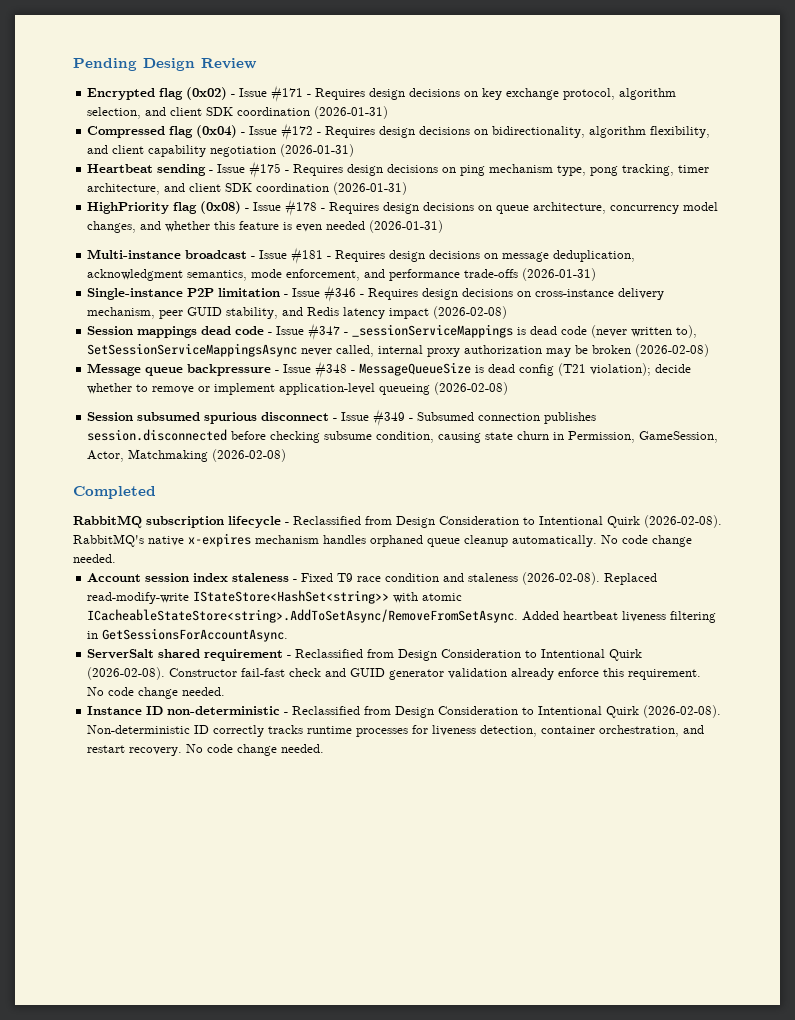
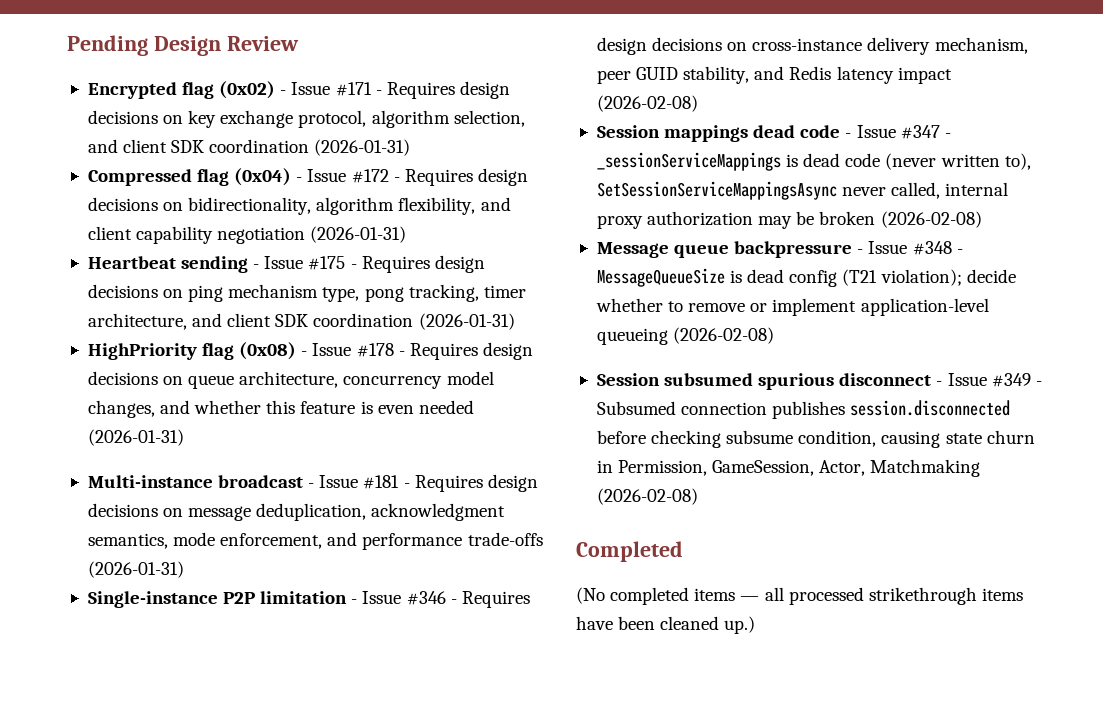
[73,515,722,528] [73,533,692,547] [73,554,116,563] [87,572,658,585] [87,590,463,604] [87,609,717,623] [87,628,289,642] [87,649,643,661] [87,667,702,680] [87,687,226,699] [87,705,722,718] [87,725,705,737] [87,744,325,756] RabbitMQ subscription lifecycle - Reclassified from Design Consideration to Intentional Quirk (2026-02-08). RabbitMQ's native x-expires mechanism handles orphaned queue cleanup automatically. No code change needed. // Account session index staleness - Fixed T9 race condition and staleness (2026-02-08). Replaced read-modify-write IStateStore<HashSet<string>> with atomic ICacheableStateStore<string>.AddToSetAsync/RemoveFromSetAsync. Added heartbeat liveness filtering in GetSessionsForAccountAsync. // ServerSalt shared requirement - Reclassified from Design Consideration to Intentional Quirk (2026-02-08). Constructor fail-fast check and GUID generator validation already enforce this requirement. No code change needed. // Instance ID non-deterministic - Reclassified from Design Consideration to Intentional Quirk (2026-02-08). Non-deterministic ID correctly tracks runtime processes for liveness detection, container orchestration, and restart recovery. No code change needed. -> [576,587,1023,605] [576,616,756,634] (No completed items — all processed strikethrough items have been cleaned up.)

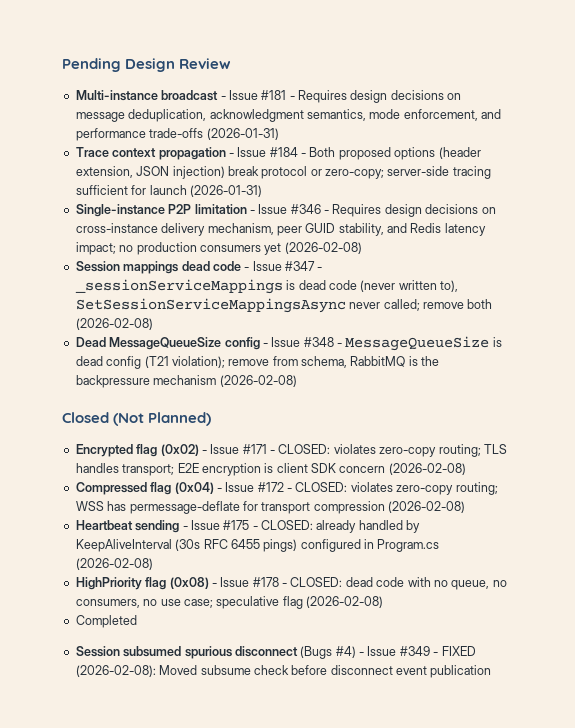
[87,81,510,99] [87,110,525,128] [87,139,411,156] [87,168,528,186] [87,197,511,215] [87,226,407,244] [87,255,485,273] [87,284,526,302] [87,313,515,330] [87,342,533,360] [87,371,494,389] [87,400,474,418] [87,429,184,446] // Encrypted flag (0x02) - Issue #171 - Requires design decisions on key exchange protocol, algorithm selection, and client SDK coordination (2026-01-31) // Compressed flag (0x04) - Issue #172 - Requires design decisions on bidirectionality, algorithm flexibility, and client capability negotiation (2026-01-31) // Heartbeat sending - Issue #175 - Requires design decisions on ping mechanism type, pong tracking, timer architecture, and client SDK coordination (2026-01-31) // HighPriority flag (0x08) - Issue #178 - Requires design decisions on queue architecture, concurrency model changes, and whether this feature is even needed (2026-01-31) -> (232, 63) none
(184, 569) none -> [75,147,481,160] [75,166,491,179] [75,185,262,197] // Trace context propagation - Issue #184 - Both proposed options (header extension, JSON injection) break protocol or zero-copy; server-side tracing sufficient for launch (2026-01-31)
[897,67,952,84] impact -> [75,242,282,255] impact; no production consumers yet
[891,182,1009,199] [596,211,982,229] [596,241,853,258] called, internal proxy authorization may be broken (2026-02-08) // Message queue backpressure -> [383,299,493,311] [75,318,153,330] [75,337,260,350] called; remove both (2026-02-08) // Dead MessageQueueSize config
[966,269,1016,283] [595,298,989,316] [596,327,775,345] decide whether to remove or implement application-level queueing (2026-02-08) -> [228,356,440,368] [75,375,297,388] [62,412,212,426] [75,444,507,457] [75,463,466,476] [75,482,498,495] [75,501,465,514] [75,520,421,533] [75,539,440,552] [75,558,153,570] [75,577,507,590] [75,596,383,609] [75,615,137,628] remove from schema, RabbitMQ is the backpressure mechanism (2026-02-08) // Closed (Not Planned) // Encrypted flag (0x02) - Issue #171 - CLOSED: violates zero-copy routing; TLS handles transport; E2E encryption is client SDK concern (2026-02-08) // Compressed flag (0x04) - Issue #172 - CLOSED: violates zero-copy routing; WSS has permessage-deflate for transport compression (2026-02-08) // Heartbeat sending - Issue #175 - CLOSED: already handled by KeepAliveInterval (30s RFC 6455 pings) configured in Program.cs (2026-02-08) // HighPriority flag (0x08) - Issue #178 - CLOSED: dead code with no queue, no consumers, no use case; speculative flag (2026-02-08) // Completed
(932, 379) none -> [300,646,356,659] (Bugs #4)
[596,400,1011,419] [596,430,1035,448] [596,459,981,477] [596,488,698,505] [576,541,683,562] [576,587,1023,605] [576,616,756,634] Subsumed connection publishes session.disconnected before checking subsume condition, causing state churn in Permission, GameSession, Actor, Matchmaking (2026-02-08) // Completed // (No completed items — all processed strikethrough items have been cleaned up.) -> [441,646,476,656] [75,665,492,678] FIXED (2026-02-08): Moved subsume check before disconnect event publication

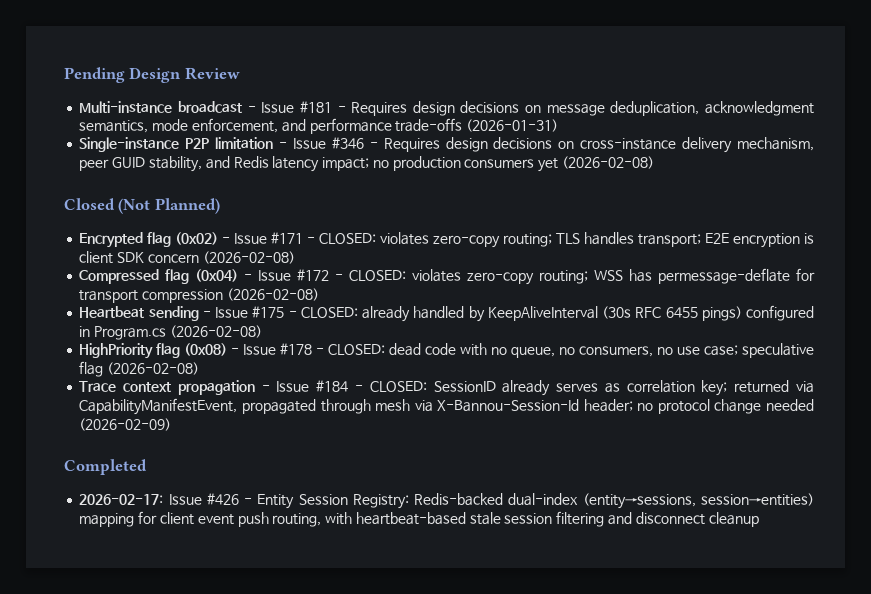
[75,147,481,160] [75,166,491,179] [75,185,262,197] // Trace context propagation - Issue #184 - Both proposed options (header extension, JSON injection) break protocol or zero-copy; server-side tracing sufficient for launch (2026-01-31) -> (559, 125) none
[75,261,323,274] [74,279,458,294] [75,298,493,313] [75,318,153,330] [75,336,502,351] [75,356,440,369] [75,375,297,388] // Session mappings dead code - Issue #347 - _sessionServiceMappings is dead code (never written to), SetSessionServiceMappingsAsync never called; remove both (2026-02-08) // Dead MessageQueueSize config - Issue #348 - MessageQueueSize is dead config (T21 violation); remove from schema, RabbitMQ is the backpressure mechanism (2026-02-08) -> (654, 162) none
[75,615,137,628] [75,646,476,659] [75,665,492,678] Completed // Session subsumed spurious disconnect (Bugs #4) - Issue #349 - FIXED (2026-02-08): Moved subsume check before disconnect event publication -> [79,380,814,396] [79,398,815,415] [79,418,172,431] [64,459,147,475] [79,493,814,509] [79,511,759,527] Trace context propagation - Issue #184 - CLOSED: SessionID already serves as correlation key; returned via CapabilityManifestEvent, propagated through mesh via X-Bannou-Session-Id header; no protocol change needed (2026-02-09) // Completed // 2026-02-17: Issue #426 - Entity Session Registry: Redis-backed dual-index (entity→sessions, session→entities) mapping for client event push routing, with heartbeat-based stale session filtering and disconnect cleanup

